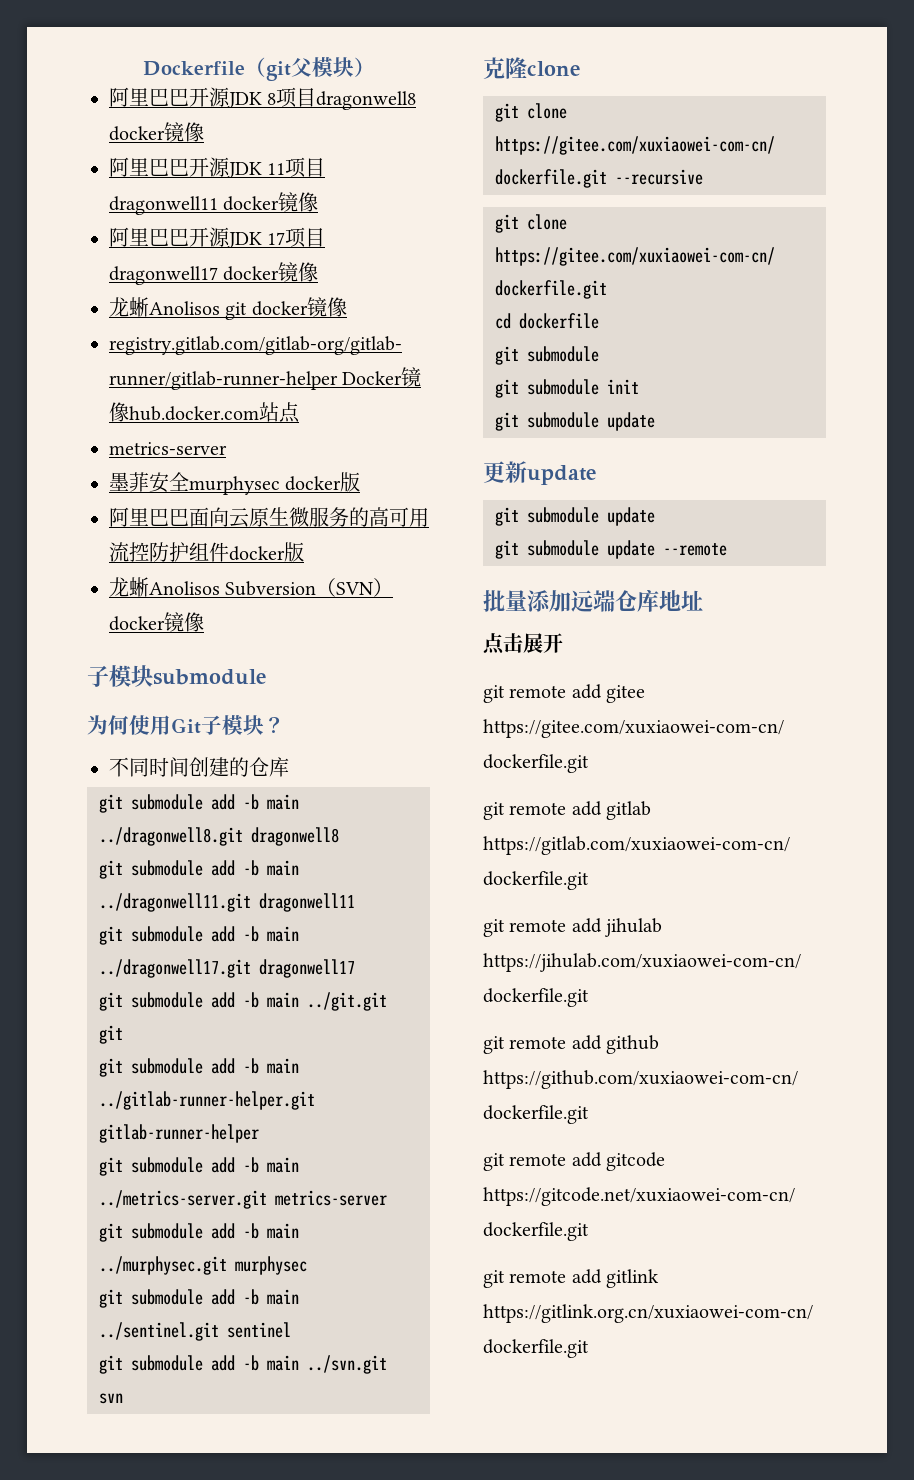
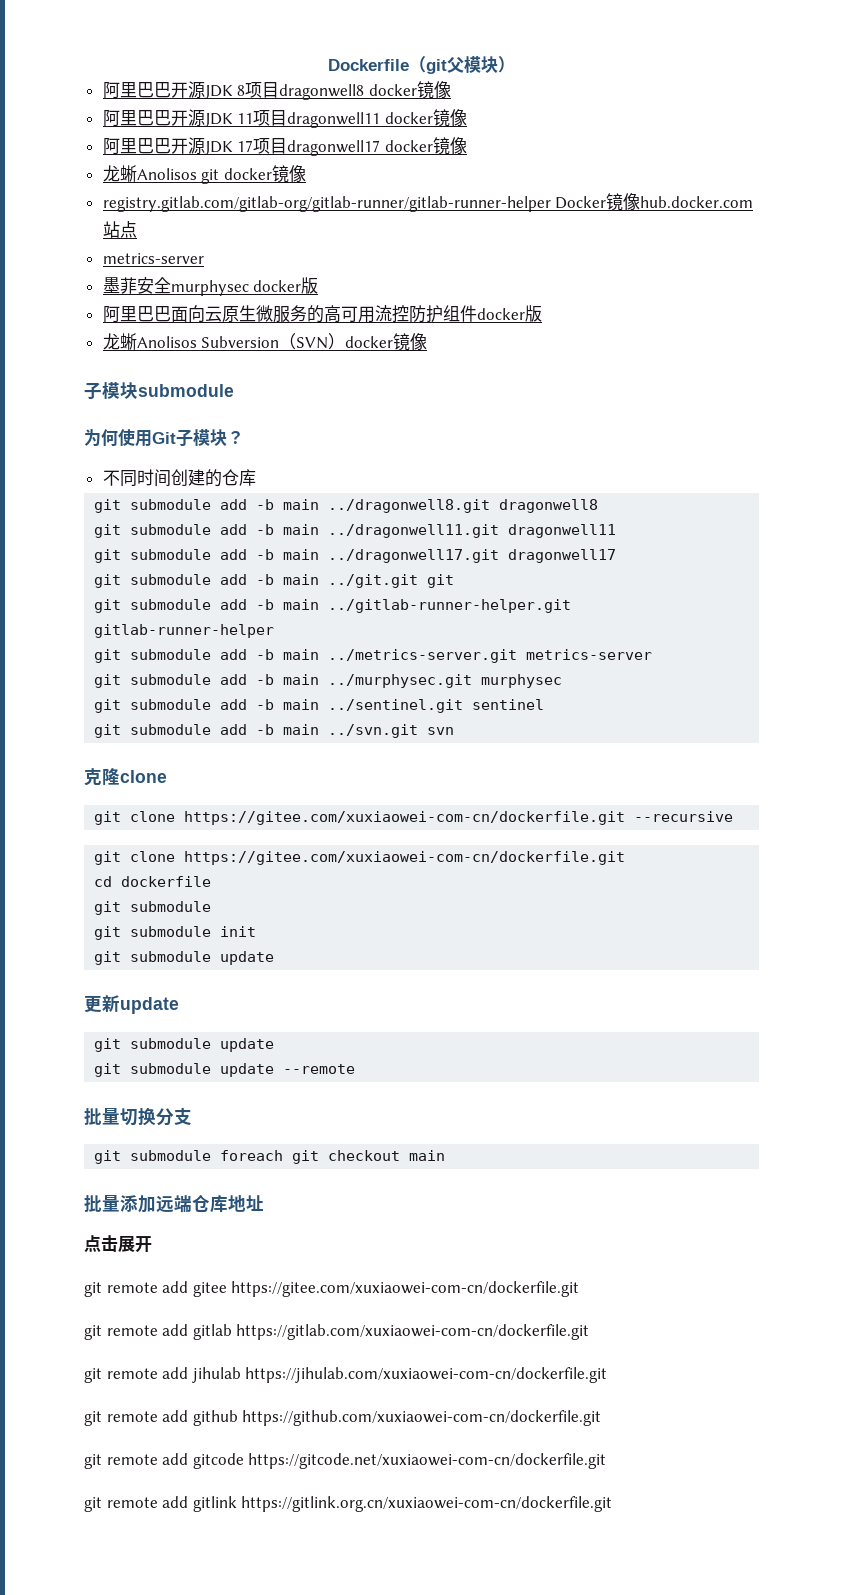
(727, 549) none -> [84,1107,192,1126] [94,1150,446,1164] // 批量切换分支 // git submodule foreach git checkout main

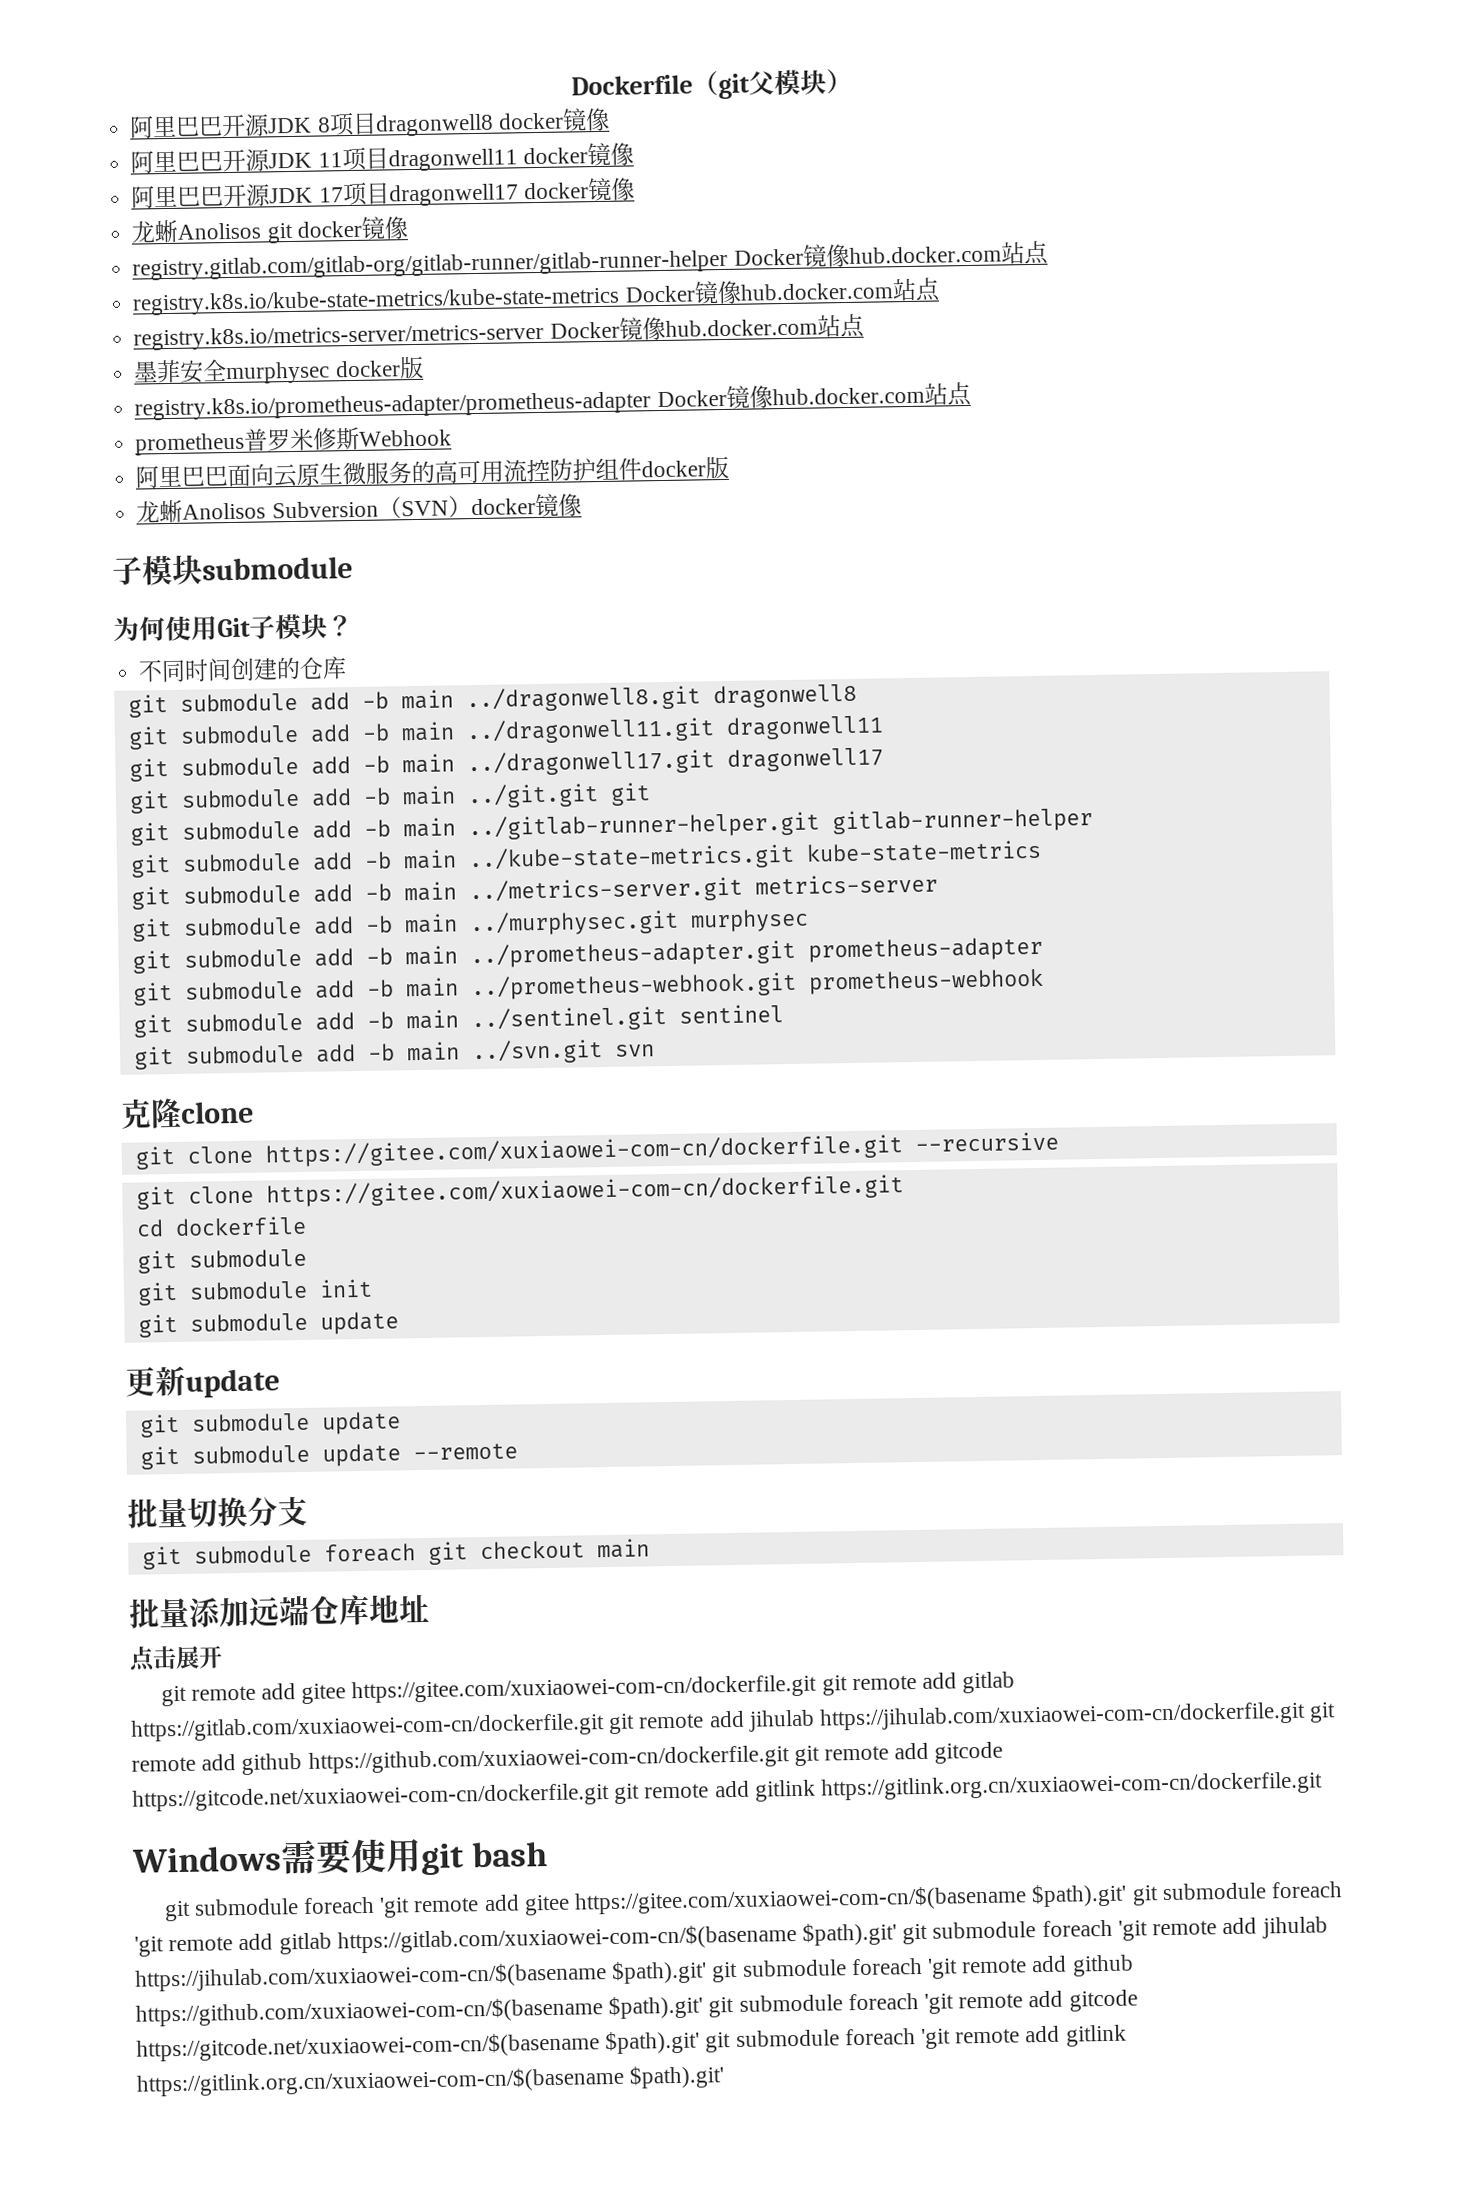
[102,253,204,264] metrics-server -> [132,277,941,316] [133,313,865,351] registry.k8s.io/kube-state-metrics/kube-state-metrics Docker镜像hub.docker.com站点 // registry.k8s.io/metrics-server/metrics-server Docker镜像hub.docker.com站点
(319, 285) none -> [134,381,972,421] [135,426,453,456] // registry.k8s.io/prometheus-adapter/prometheus-adapter Docker镜像hub.docker.com站点 // prometheus普罗米修斯Webhook
(275, 631) none -> [129,839,1042,878] // git submodule add -b main ../kube-state-metrics.git kube-state-metrics
(563, 681) none -> [131,936,1043,974] [132,968,1044,1006] // git submodule add -b main ../prometheus-adapter.git prometheus-adapter // git submodule add -b main ../prometheus-webhook.git prometheus-webhook
(580, 1289) // -> (818, 1689) none
(590, 1332) // -> (605, 1727) none
(608, 1375) // -> (1307, 1716) none
(602, 1418) // -> (790, 1759) none
(607, 1461) // -> (610, 1797) none
(613, 1504) none -> [132,1838,549,1876] [163,1881,1343,1922] [134,1916,1328,1957] [135,1954,1134,1992] [135,1989,1138,2027] [136,2024,1127,2062] [136,2065,726,2097] // Windows需要使用git bash // git submodule foreach 'git remote add gitee https://gitee.com/xuxiaowei-com-cn/$(basename $path).git' git submodule foreach 'git remote add gitlab https://gitlab.com/xuxiaowei-com-cn/$(basename $path).git' git submodule foreach 'git remote add jihulab https://jihulab.com/xuxiaowei-com-cn/$(basename $path).git' git submodule foreach 'git remote add github https://github.com/xuxiaowei-com-cn/$(basename $path).git' git submodule foreach 'git remote add gitcode https://gitcode.net/xuxiaowei-com-cn/$(basename $path).git' git submodule foreach 'git remote add gitlink https://gitlink.org.cn/xuxiaowei-com-cn/$(basename $path).git'

